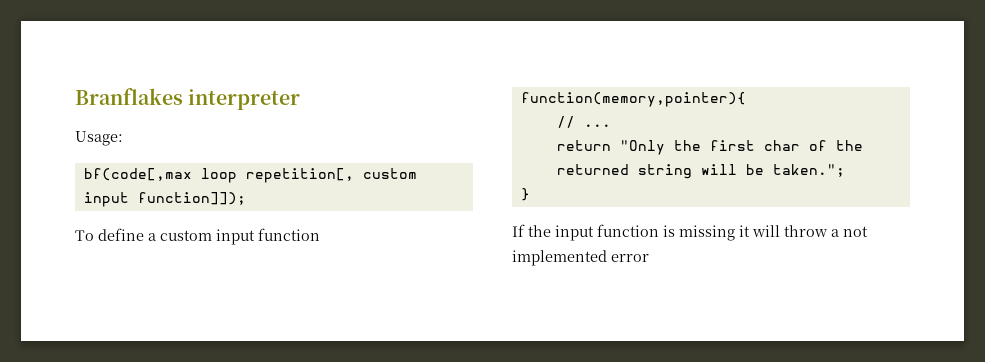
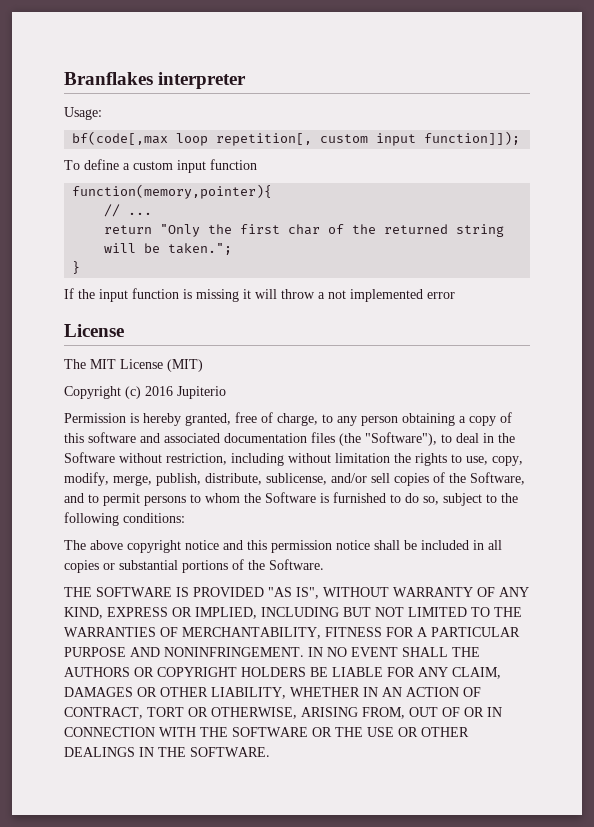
(649, 258) none -> [64,324,124,337] [64,359,203,372] [64,386,226,399] [64,412,512,426] [64,432,515,446] [64,452,523,466] [64,472,525,486] [64,492,518,506] [64,512,185,526] [64,540,502,553] [64,559,324,573] [64,587,529,599] [64,607,522,619] [64,627,520,639] [64,647,480,657] [64,667,501,679] [64,687,481,699] [64,707,502,719] [64,727,469,737] [64,747,270,757] // License // The MIT License (MIT) // Copyright (c) 2016 Jupiterio // Permission is hereby granted, free of charge, to any person obtaining a copy of this software and associated documentation files (the "Software"), to deal in the Software without restriction, including without limitation the rights to use, copy, modify, merge, publish, distribute, sublicense, and/or sell copies of the Software, and to permit persons to whom the Software is furnished to do so, subject to the following conditions: // The above copyright notice and this permission notice shall be included in all copies or substantial portions of the Software. // THE SOFTWARE IS PROVIDED "AS IS", WITHOUT WARRANTY OF ANY KIND, EXPRESS OR IMPLIED, INCLUDING BUT NOT LIMITED TO THE WARRANTIES OF MERCHANTABILITY, FITNESS FOR A PARTICULAR PURPOSE AND NONINFRINGEMENT. IN NO EVENT SHALL THE AUTHORS OR COPYRIGHT HOLDERS BE LIABLE FOR ANY CLAIM, DAMAGES OR OTHER LIABILITY, WHETHER IN AN ACTION OF CONTRACT, TORT OR OTHERWISE, ARISING FROM, OUT OF OR IN CONNECTION WITH THE SOFTWARE OR THE USE OR OTHER DEALINGS IN THE SOFTWARE.

